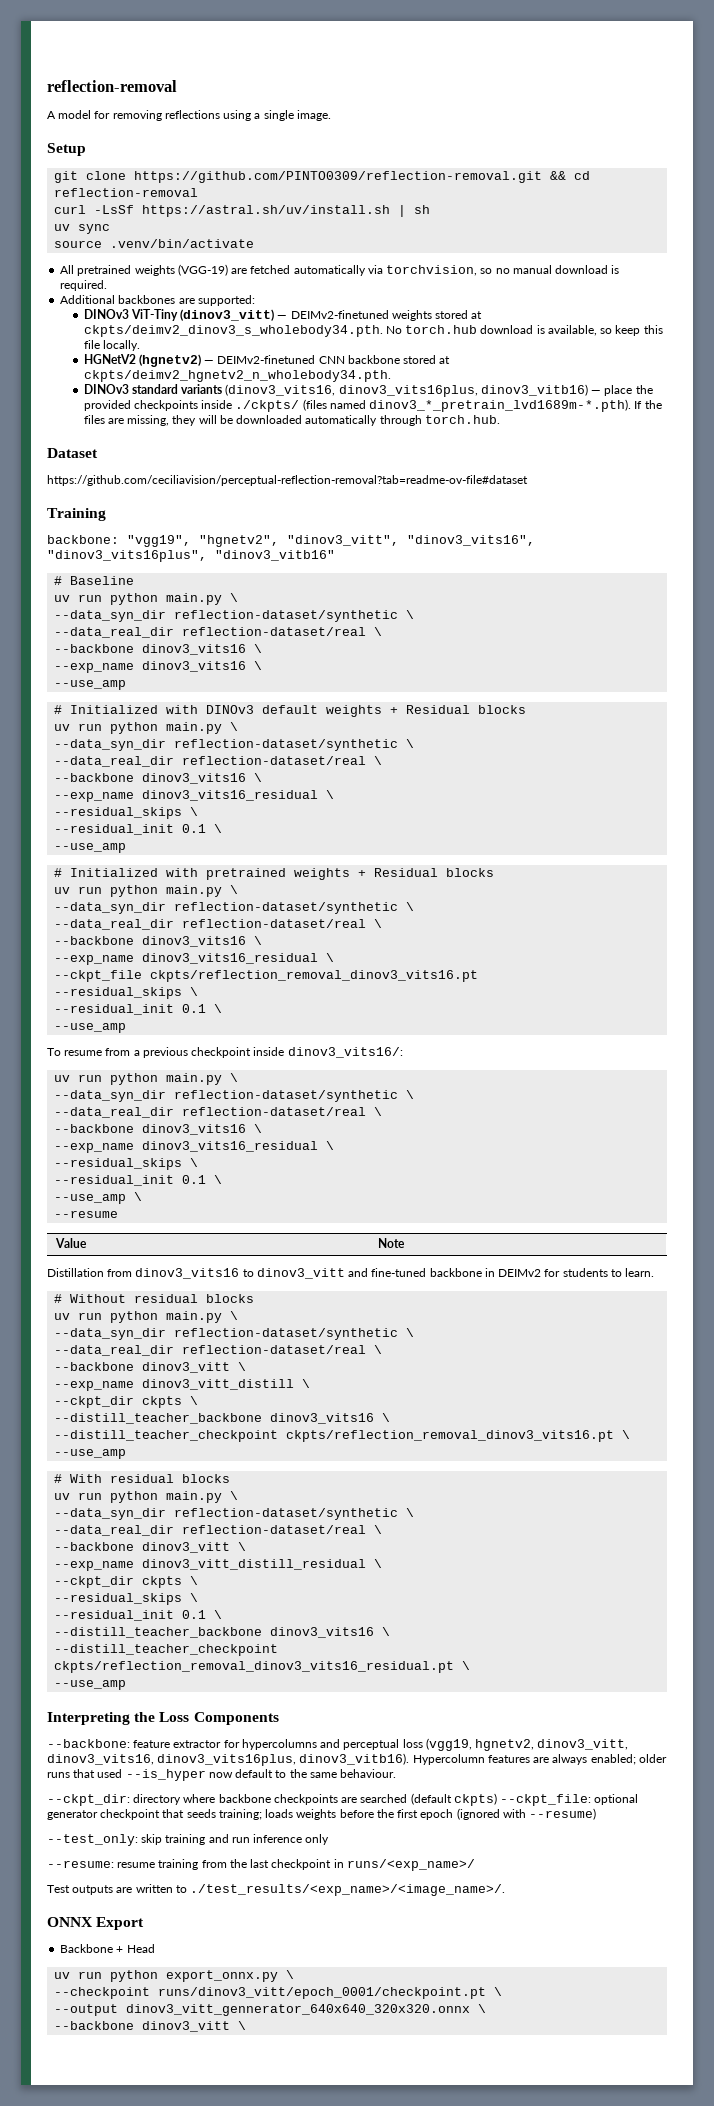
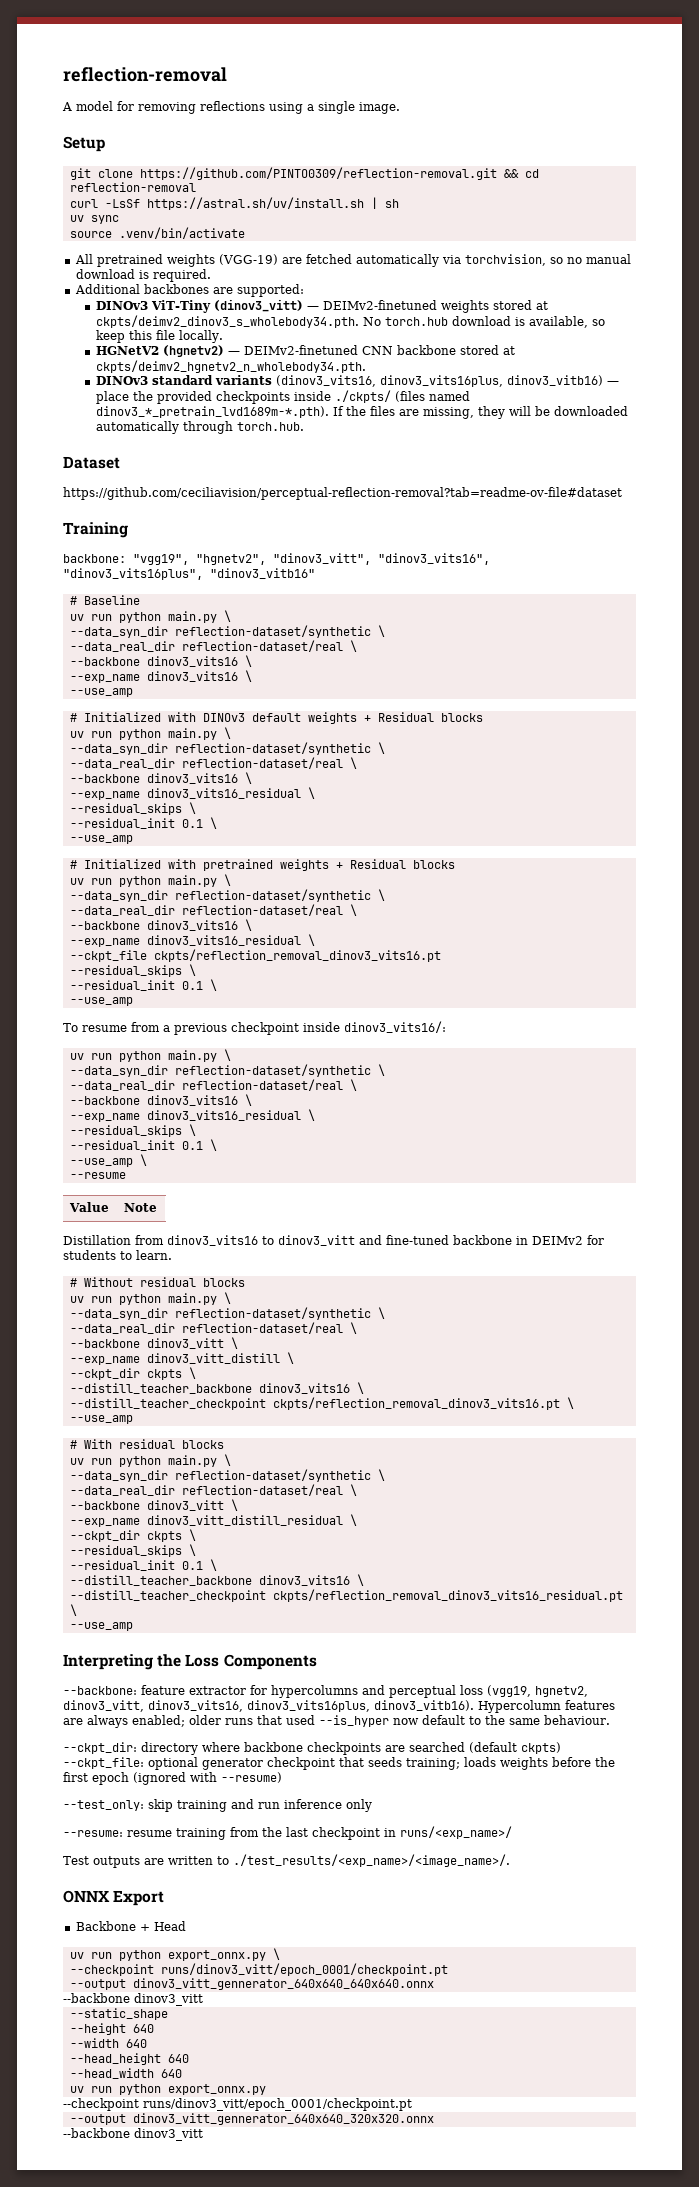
[494,1987,503,1996] \ -> [69,1978,434,1990] [63,1993,203,2006] [69,2008,168,2020] [69,2023,154,2035] [69,2038,147,2048] [69,2053,189,2065] [69,2068,182,2079] [69,2084,266,2095] [63,2098,412,2111] // --output dinov3_vitt_gennerator_640x640_640x640.onnx // --backbone dinov3_vitt // --static_shape // --height 640 // --width 640 // --head_height 640 // --head_width 640 // uv run python export_onnx.py // --checkpoint runs/dinov3_vitt/epoch_0001/checkpoint.pt
[478,2004,487,2013] [54,2021,247,2032] \ // --backbone dinov3_vitt \ -> [63,2128,203,2141] // --backbone dinov3_vitt

